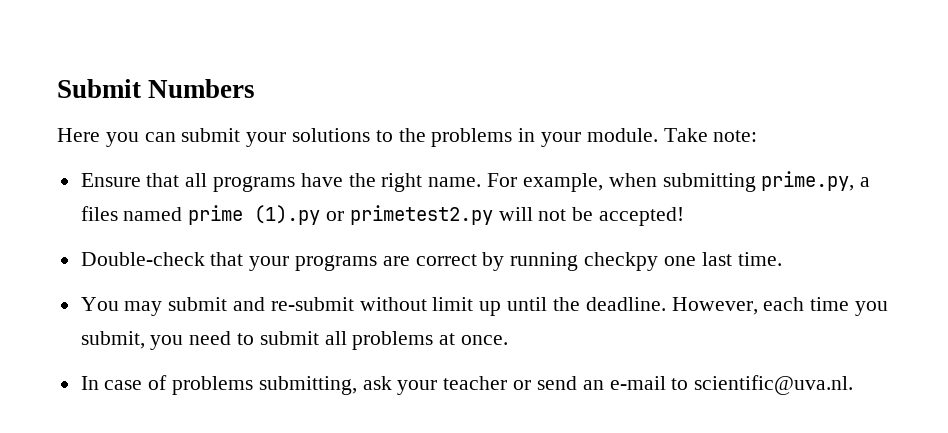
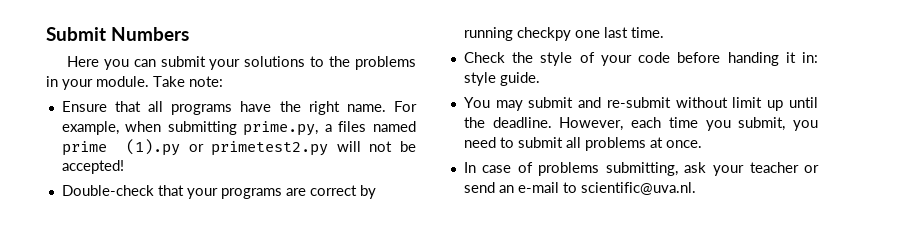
(782, 259) none -> [463,52,818,66] [463,72,540,86] // Check the style of your code before handing it in: style guide.

